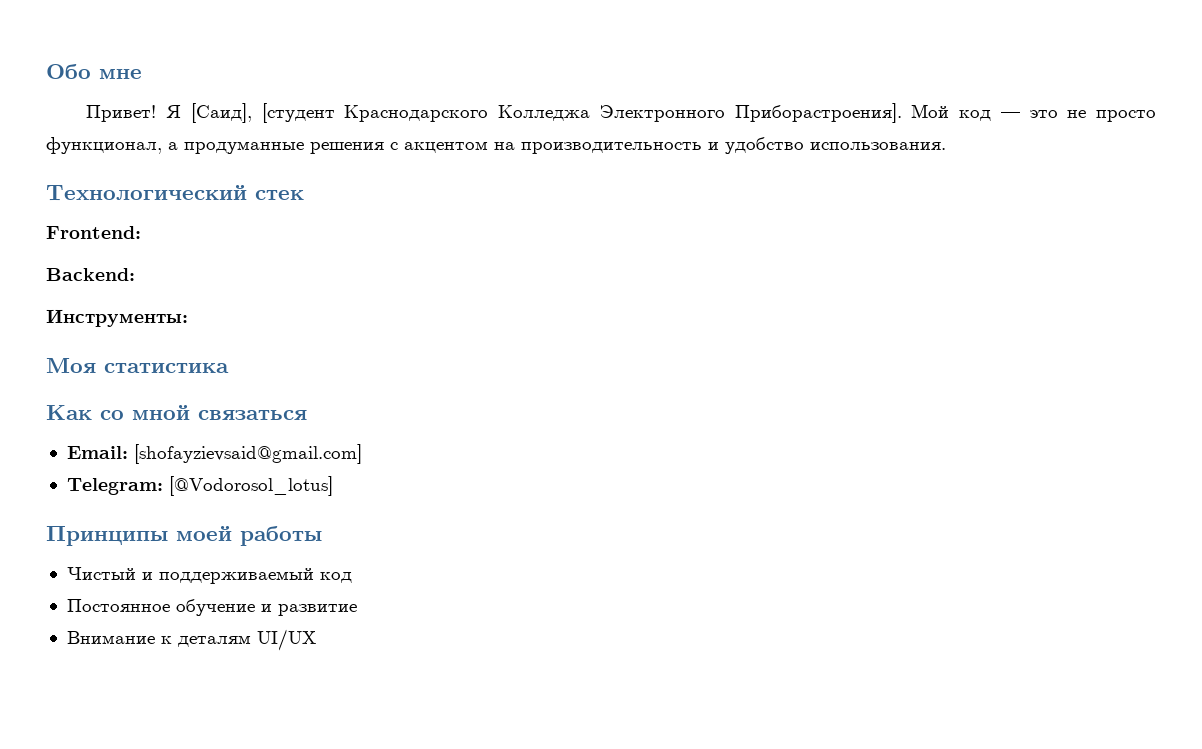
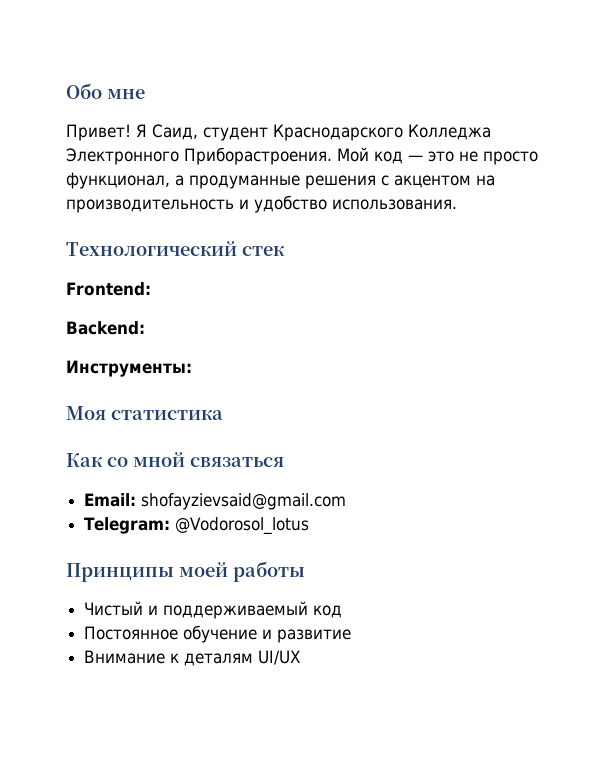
[190,103,335,123] [Саид], [студент -> [152,124,268,141] Саид, студент
[734,103,902,123] Приборастроения]. -> [184,147,332,165] Приборастроения.
[133,444,362,464] [shofayzievsaid@gmail.com] -> [141,493,347,510] shofayzievsaid@gmail.com
[168,476,333,496] [@Vodorosol_lotus] -> [175,517,310,535] @Vodorosol_lotus

